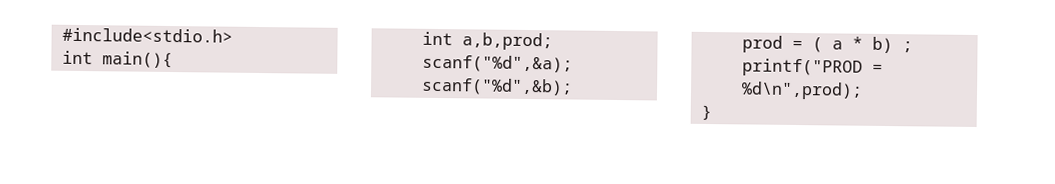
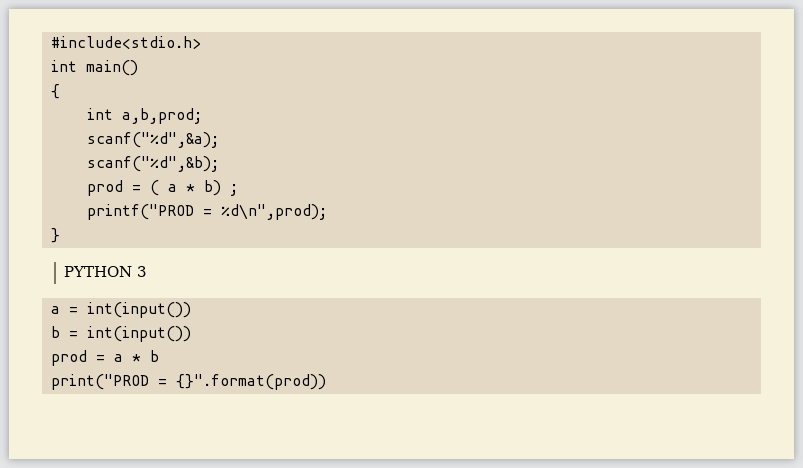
[102,51,174,69] main(){ -> [85,60,138,76] [50,84,60,99] main() // {
(713, 112) none -> [63,266,147,277] [50,302,191,318] [50,326,191,342] [50,350,159,366] [50,374,326,390] // PYTHON 3 // a = int(input()) // b = int(input()) // prod = a * b // print("PROD = {}".format(prod))

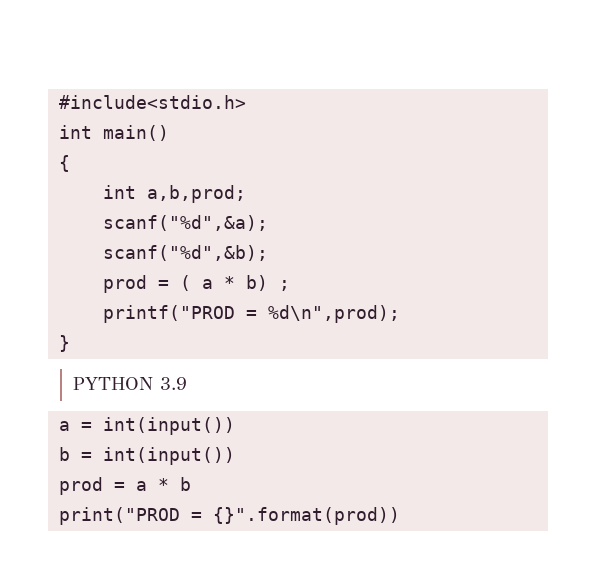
[136,266,147,277] 3 -> [159,377,187,390] 3.9

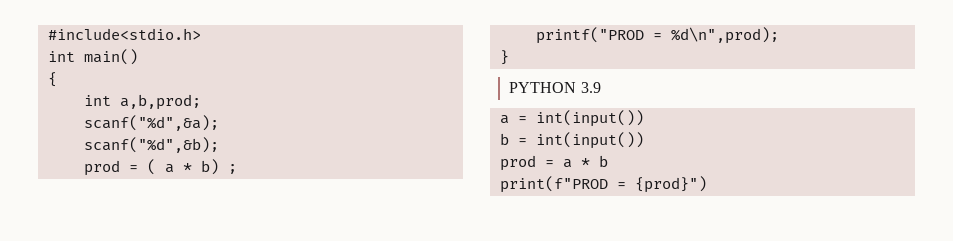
[59,507,401,525] print("PROD = {}".format(prod)) -> [499,176,707,193] print(f"PROD = {prod}")

